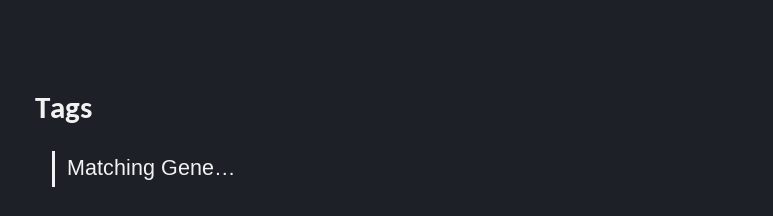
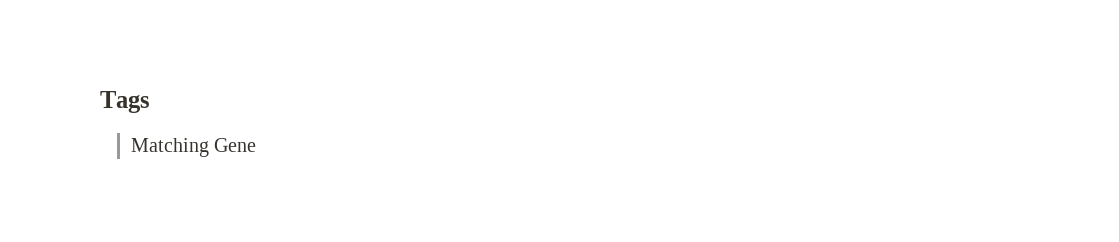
[161,160,237,175] Gene… -> [214,138,257,152] Gene

